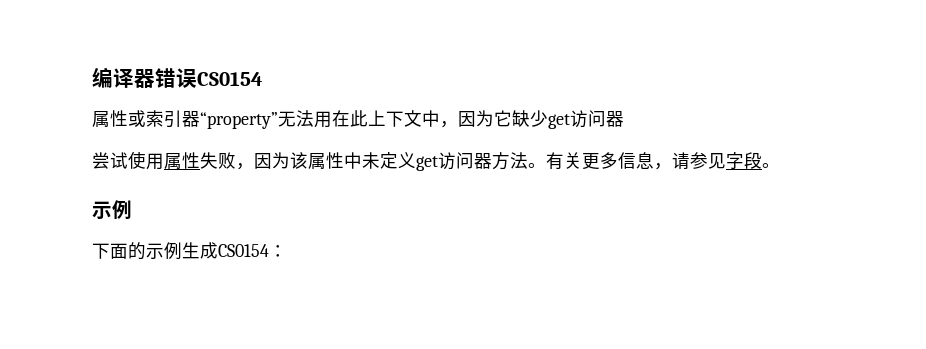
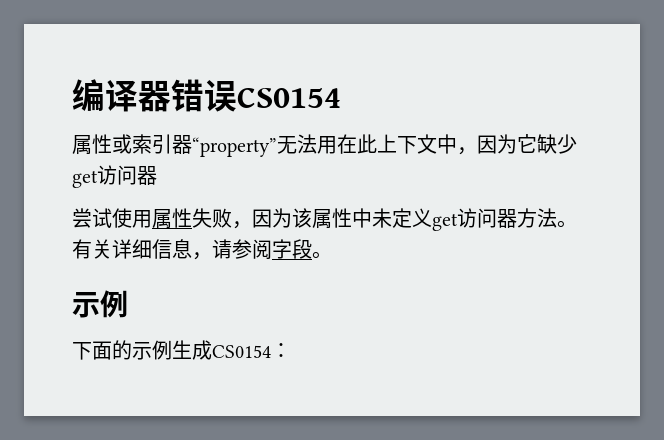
[582,152,618,170] 更多 -> [112,239,152,259] 详细
[708,153,726,169] 见 -> [252,239,272,259] 阅

